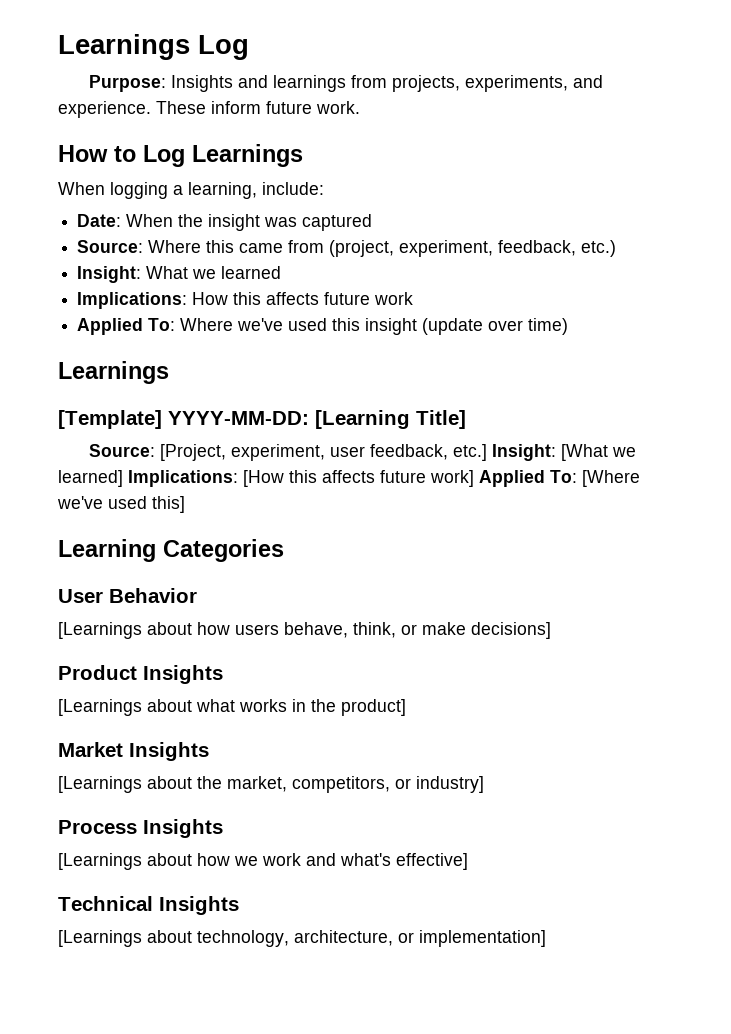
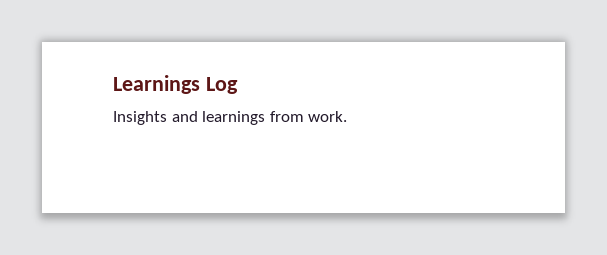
[89,75,167,92] Purpose: -> (238, 85) none
[392,75,604,92] [58,101,360,118] [58,144,303,167] [58,182,324,199] [77,214,373,231] [77,240,617,257] [77,266,282,283] [77,292,414,309] [77,318,569,335] [58,361,169,384] [58,410,466,429] [89,444,637,461] [58,470,640,487] [57,496,185,513] [58,539,284,562] [58,588,197,603] [58,622,551,639] [58,665,223,684] [58,699,406,716] [58,742,209,761] [58,776,484,793] [58,819,223,838] [58,853,468,870] [58,896,239,915] [58,930,546,947] projects, experiments, and experience. These inform future work. // How to Log Learnings // When logging a learning, include: // Date: When the insight was captured // Source: Where this came from (project, experiment, feedback, etc.) // Insight: What we learned // Implications: How this affects future work // Applied To: Where we've used this insight (update over time) // Learnings // [Template] YYYY-MM-DD: [Learning Title] // Source: [Project, experiment, user feedback, etc.] Insight: [What we learned] Implications: [How this affects future work] Applied To: [Where we've used this] // Learning Categories // User Behavior // [Learnings about how users behave, think, or make decisions] // Product Insights // [Learnings about what works in the product] // Market Insights // [Learnings about the market, competitors, or industry] // Process Insights // [Learnings about how we work and what's effective] // Technical Insights // [Learnings about technology, architecture, or implementation] -> [308,111,348,122] work.

